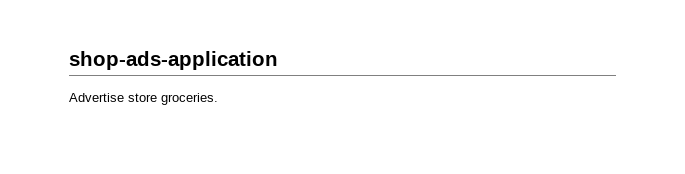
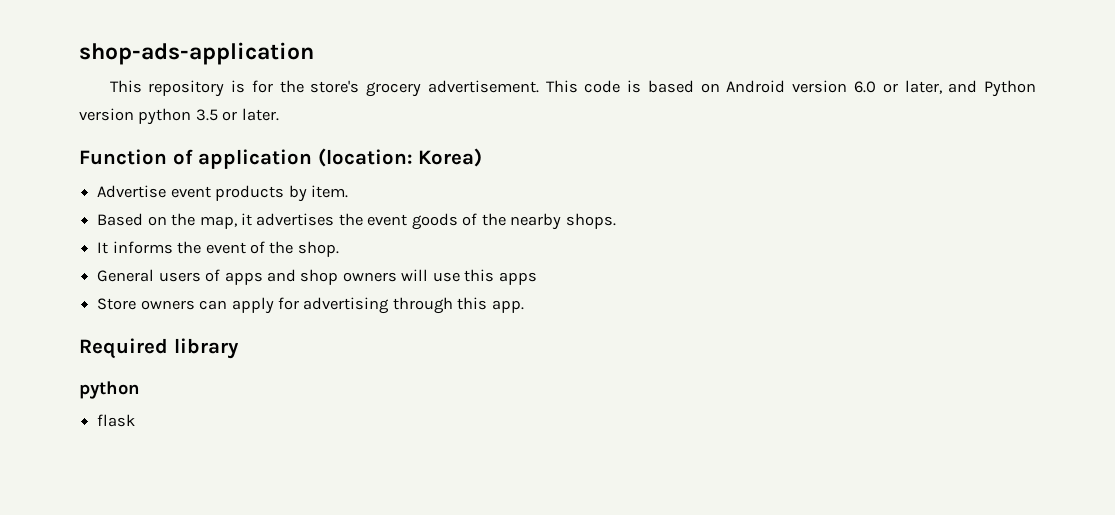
[69,93,218,105] Advertise store groceries. -> [109,80,1036,97] [79,108,279,125] [79,148,483,169] [97,185,348,202] [97,213,616,230] [97,241,339,257] [97,269,537,285] [97,297,524,314] [79,338,239,359] [79,381,140,399] [97,414,136,427] This repository is for the store's grocery advertisement. This code is based on Android version 6.0 or later, and Python version python 3.5 or later. // Function of application (location: Korea) // Advertise event products by item. // Based on the map, it advertises the event goods of the nearby shops. // It informs the event of the shop. // General users of apps and shop owners will use this apps // Store owners can apply for advertising through this app. // Required library // python // flask

